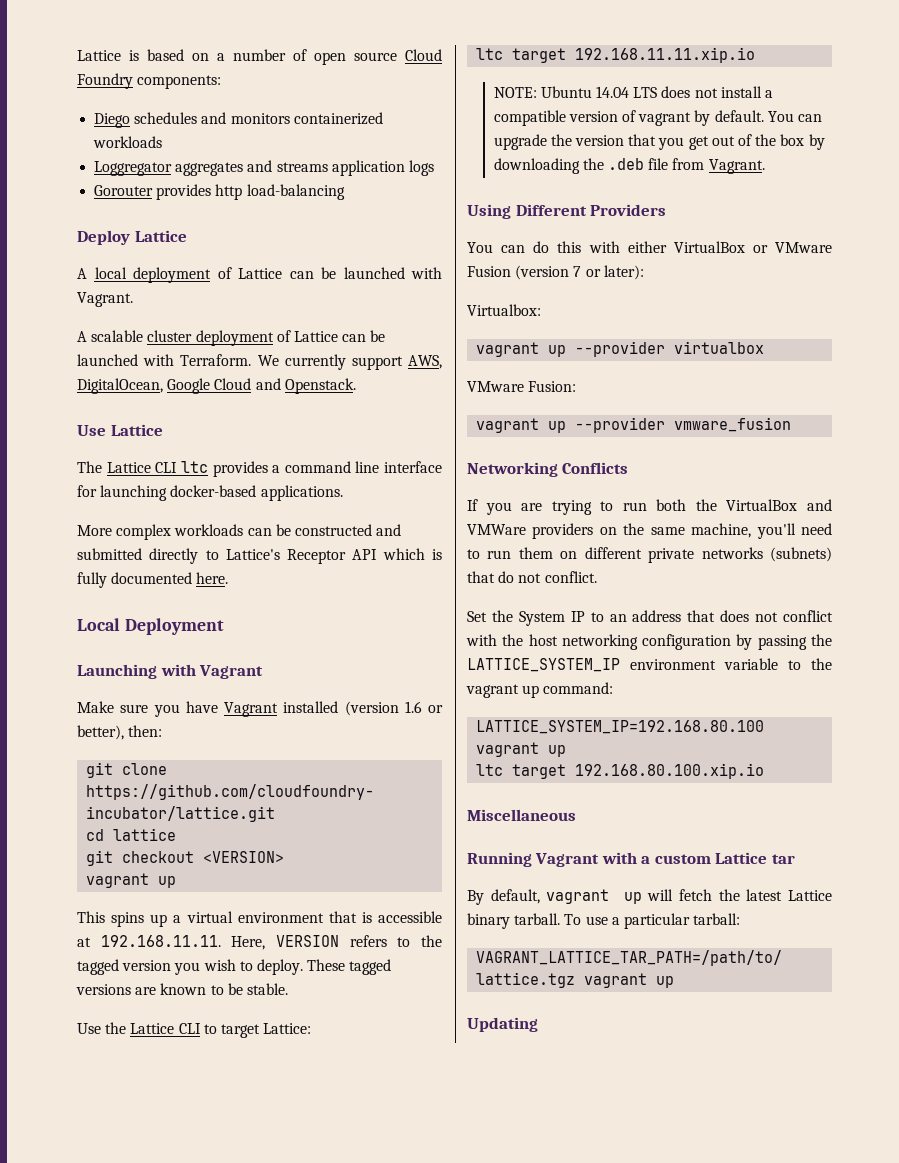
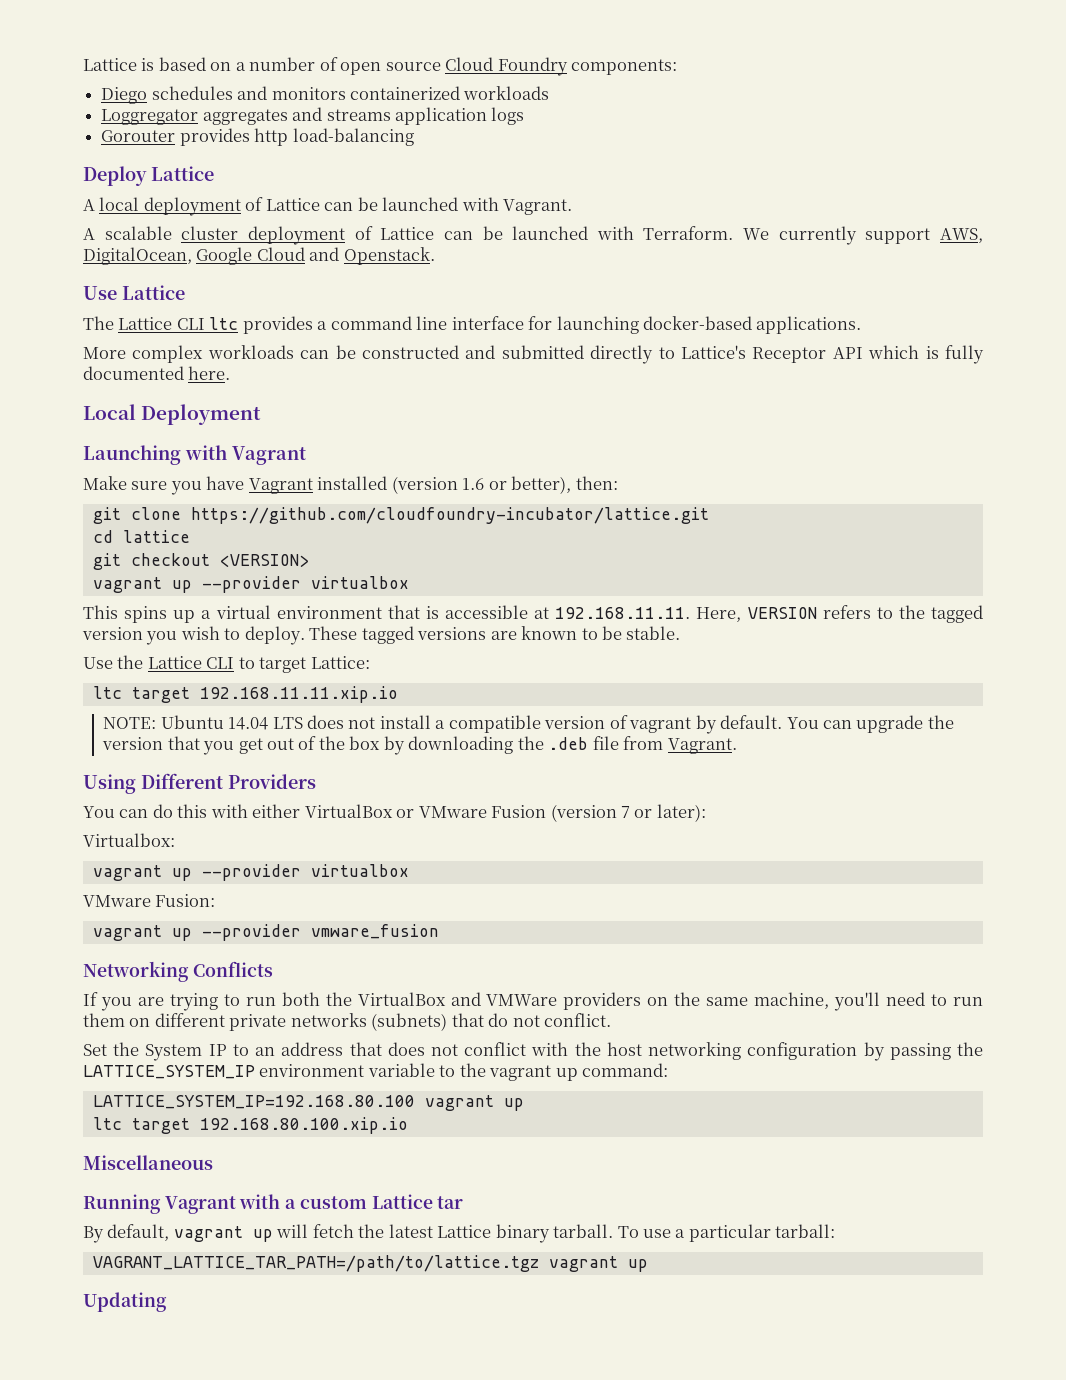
(177, 882) none -> [201,576,409,593] --provider virtualbox

